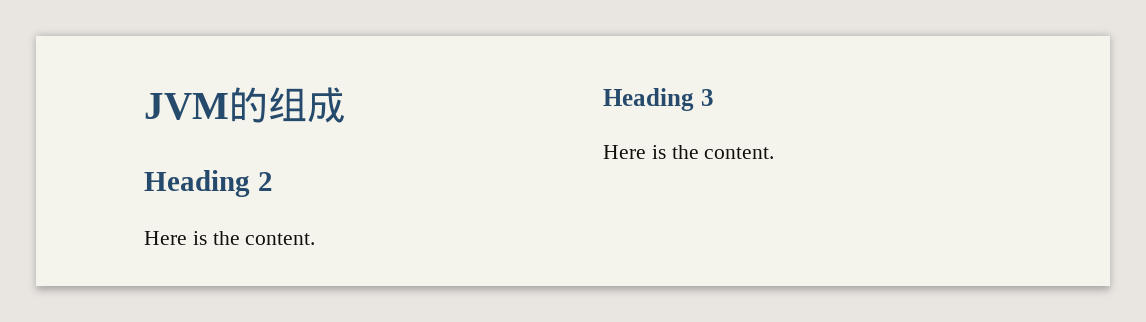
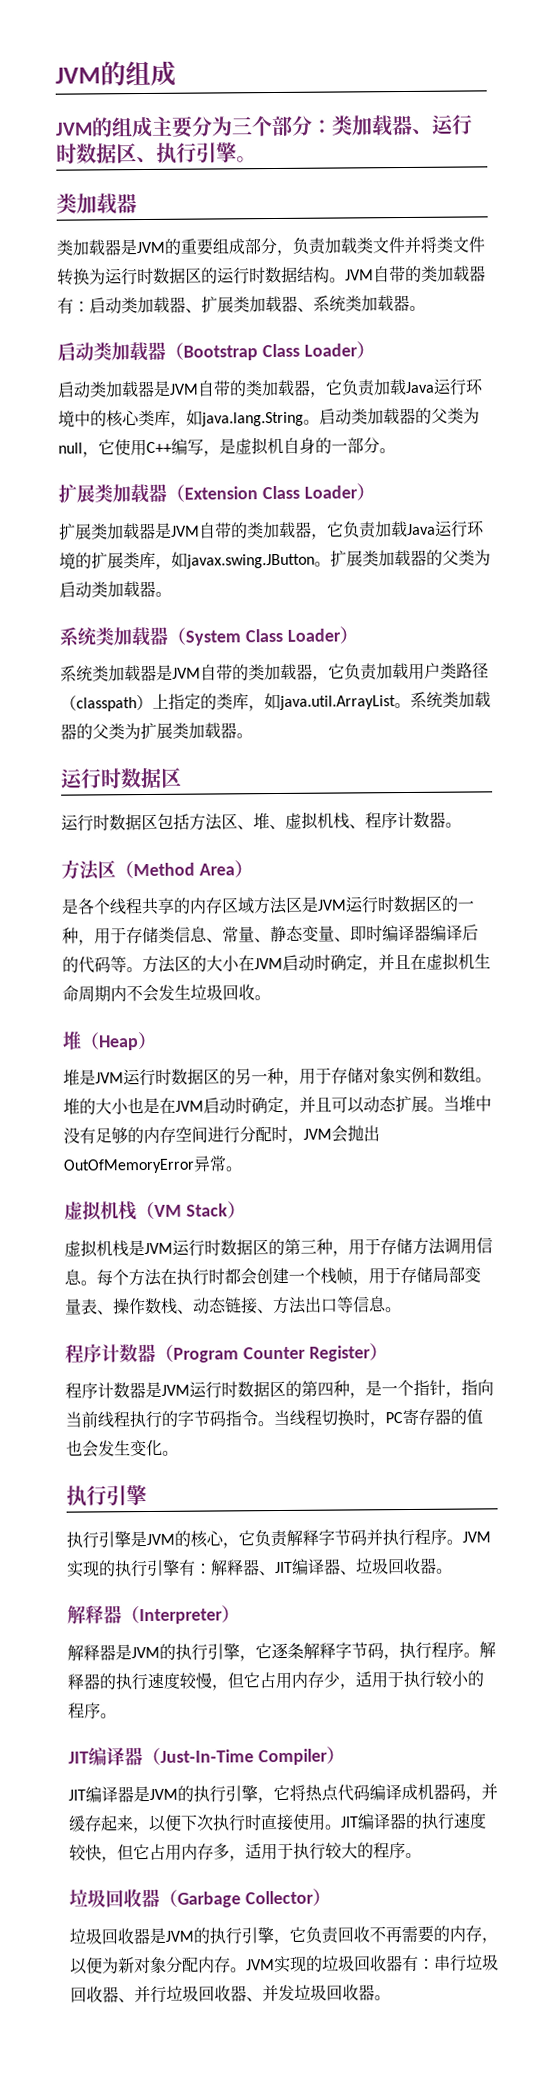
[144,170,273,197] [144,231,316,245] [603,88,714,111] [603,145,775,159] Heading 2 // Here is the content. // Heading 3 // Here is the content. -> [55,114,473,138] [56,142,257,164] [56,193,137,215] [56,236,485,256] [57,265,486,286] [57,294,426,315] [57,340,375,362] [57,378,484,399] [58,407,480,428] [58,437,396,458] [58,482,375,504] [59,520,485,540] [59,549,491,570] [59,580,172,599] [59,625,358,647] [60,662,489,682] [60,691,491,712] [60,722,253,740] [60,767,182,789] [61,811,462,832] [61,859,253,881] [61,895,474,916] [62,924,479,946] [62,952,491,974] [62,984,271,1003] [62,1030,157,1051] [63,1066,492,1087] [63,1095,492,1115] [63,1125,380,1145] [63,1155,243,1174] [64,1200,246,1221] [64,1237,493,1258] [64,1266,481,1287] [64,1296,402,1315] [65,1342,388,1364] [65,1379,494,1399] [65,1408,483,1429] [66,1439,179,1458] [66,1485,147,1507] [66,1528,491,1549] [66,1557,453,1578] [67,1604,240,1625] [67,1641,496,1662] [67,1670,484,1691] [68,1702,117,1719] [68,1745,345,1766] [68,1783,498,1804] [68,1812,487,1834] [69,1842,422,1863] [69,1887,331,1908] [69,1925,498,1946] [70,1954,499,1975] [70,1984,391,2004] JVM的组成主要分为三个部分：类加载器、运行时数据区、执行引擎。 // 类加载器 // 类加载器是JVM的重要组成部分，负责加载类文件并将类文件转换为运行时数据区的运行时数据结构。JVM自带的类加载器有：启动类加载器、扩展类加载器、系统类加载器。 // 启动类加载器（Bootstrap Class Loader） // 启动类加载器是JVM自带的类加载器，它负责加载Java运行环境中的核心类库，如java.lang.String。启动类加载器的父类为null，它使用C++编写，是虚拟机自身的一部分。 // 扩展类加载器（Extension Class Loader） // 扩展类加载器是JVM自带的类加载器，它负责加载Java运行环境的扩展类库，如javax.swing.JButton。扩展类加载器的父类为启动类加载器。 // 系统类加载器（System Class Loader） // 系统类加载器是JVM自带的类加载器，它负责加载用户类路径（classpath）上指定的类库，如java.util.ArrayList。系统类加载器的父类为扩展类加载器。 // 运行时数据区 // 运行时数据区包括方法区、堆、虚拟机栈、程序计数器。 // 方法区（Method Area） // 是各个线程共享的内存区域方法区是JVM运行时数据区的一种，用于存储类信息、常量、静态变量、即时编译器编译后的代码等。方法区的大小在JVM启动时确定，并且在虚拟机生命周期内不会发生垃圾回收。 // 堆（Heap） // 堆是JVM运行时数据区的另一种，用于存储对象实例和数组。堆的大小也是在JVM启动时确定，并且可以动态扩展。当堆中没有足够的内存空间进行分配时，JVM会抛出OutOfMemoryError异常。 // 虚拟机栈（VM Stack） // 虚拟机栈是JVM运行时数据区的第三种，用于存储方法调用信息。每个方法在执行时都会创建一个栈帧，用于存储局部变量表、操作数栈、动态链接、方法出口等信息。 // 程序计数器（Program Counter Register） // 程序计数器是JVM运行时数据区的第四种，是一个指针，指向当前线程执行的字节码指令。当线程切换时，PC寄存器的值也会发生变化。 // 执行引擎 // 执行引擎是JVM的核心，它负责解释字节码并执行程序。JVM实现的执行引擎有：解释器、JIT编译器、垃圾回收器。 // 解释器（Interpreter） // 解释器是JVM的执行引擎，它逐条解释字节码，执行程序。解释器的执行速度较慢，但它占用内存少，适用于执行较小的程序。 // JIT编译器（Just-In-Time Compiler） // JIT编译器是JVM的执行引擎，它将热点代码编译成机器码，并缓存起来，以便下次执行时直接使用。JIT编译器的执行速度较快，但它占用内存多，适用于执行较大的程序。 // 垃圾回收器（Garbage Collector） // 垃圾回收器是JVM的执行引擎，它负责回收不再需要的内存，以便为新对象分配内存。JVM实现的垃圾回收器有：串行垃圾回收器、并行垃圾回收器、并发垃圾回收器。

